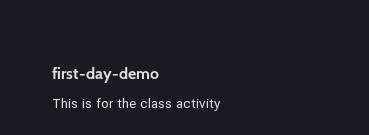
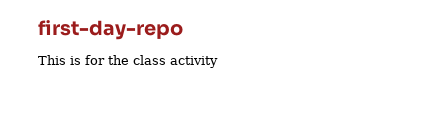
[52,67,159,83] first-day-demo -> [38,20,183,40] first-day-repo

